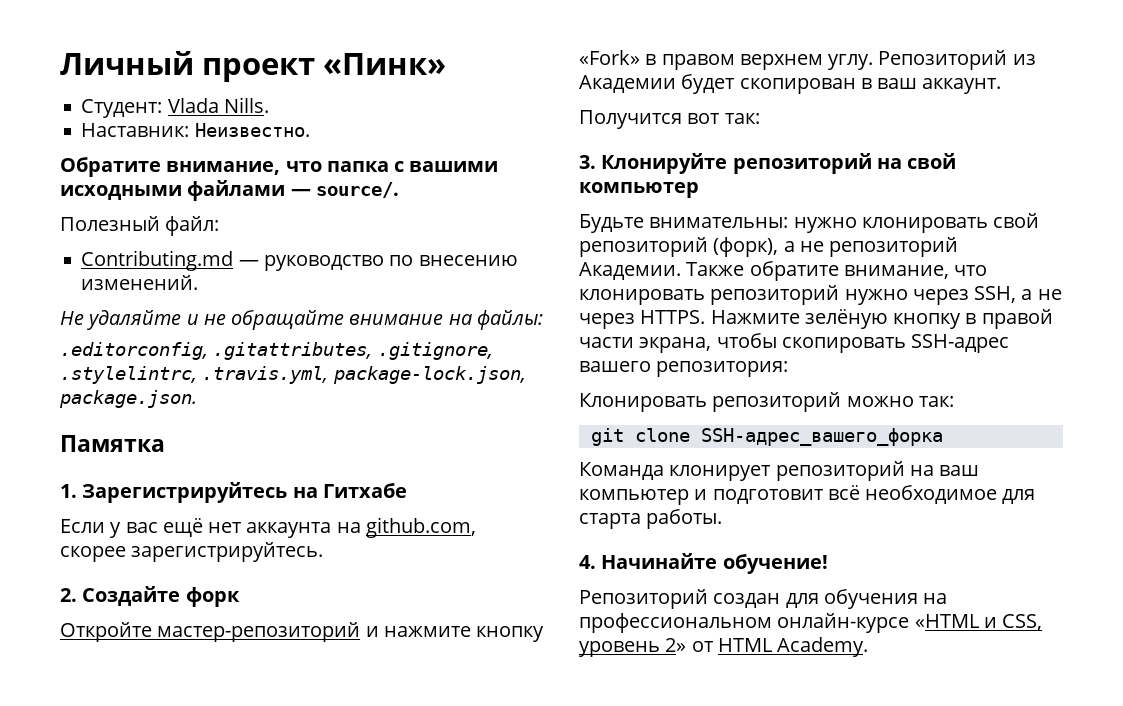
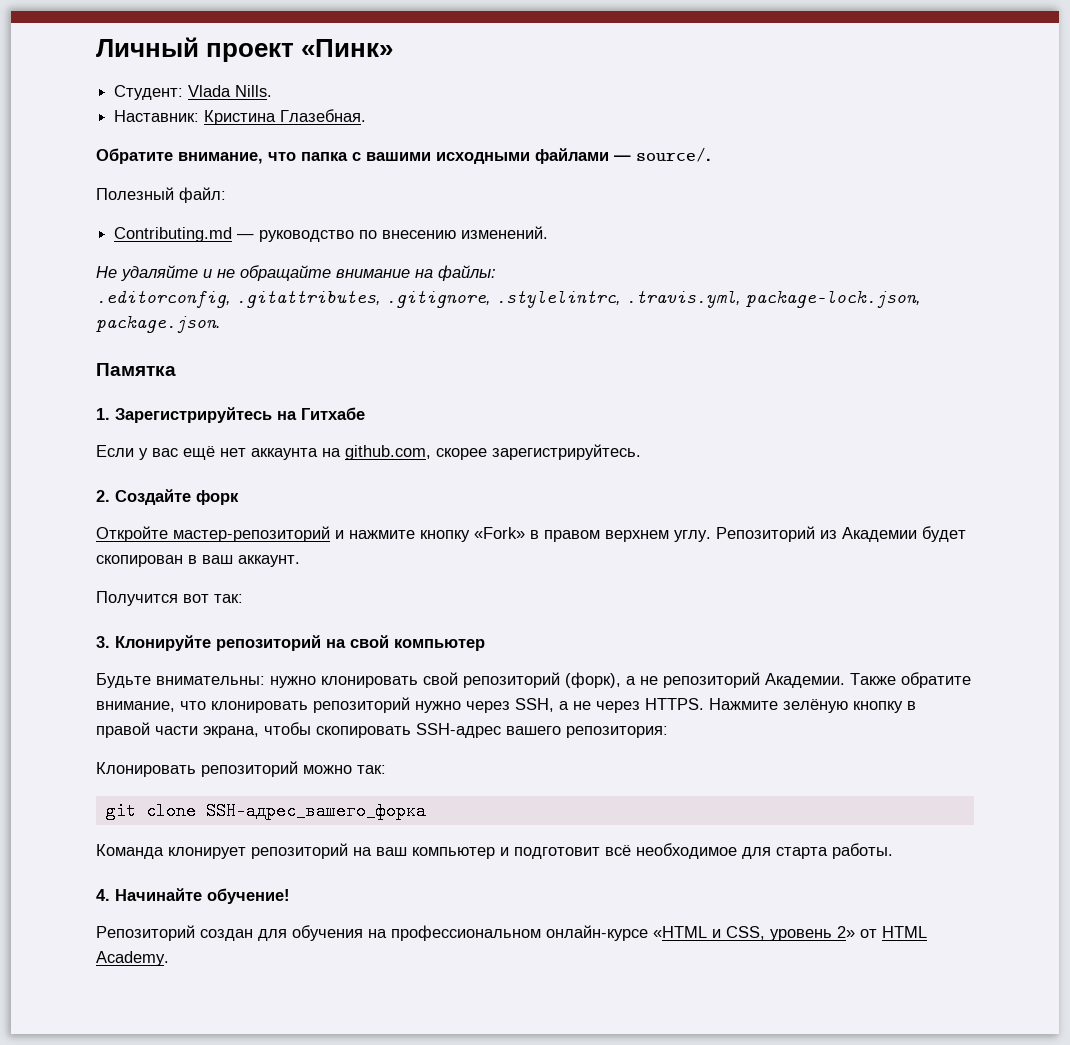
[194,123,310,137] Неизвестно. -> [204,109,367,125] Кристина Глазебная.

